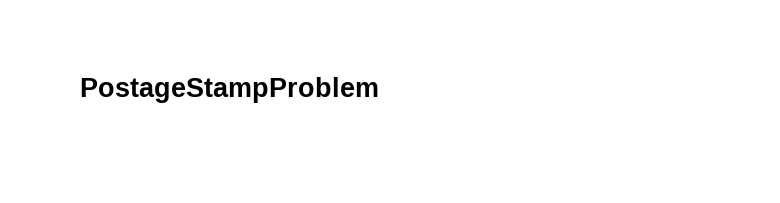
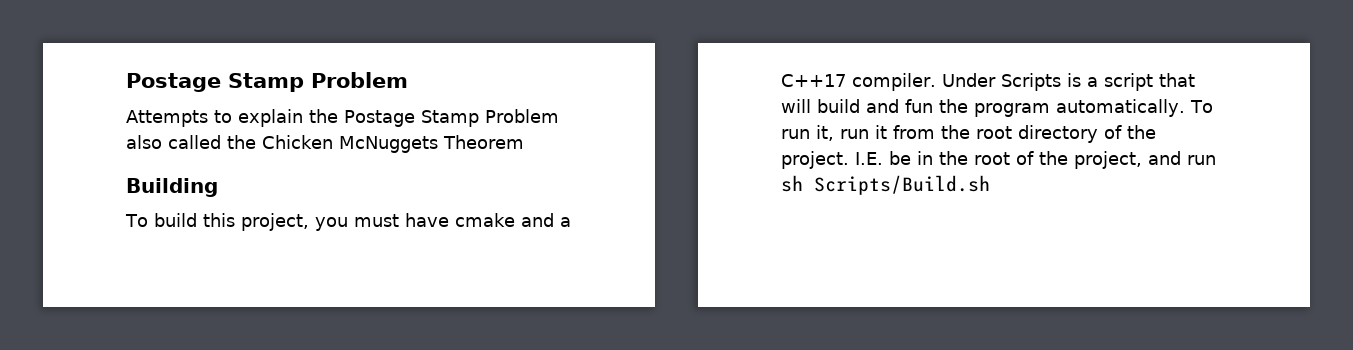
[80,77,379,103] PostageStampProblem -> [126,72,408,92] [126,109,559,127] [126,135,524,153] [126,178,218,197] [125,213,571,231] [781,73,1195,91] [781,99,1213,117] [781,125,1156,143] [781,151,1216,169] [781,175,990,195] Postage Stamp Problem // Attempts to explain the Postage Stamp Problem also called the Chicken McNuggets Theorem // Building // To build this project, you must have cmake and a C++17 compiler. Under Scripts is a script that will build and fun the program automatically. To run it, run it from the root directory of the project. I.E. be in the root of the project, and run sh Scripts/Build.sh

